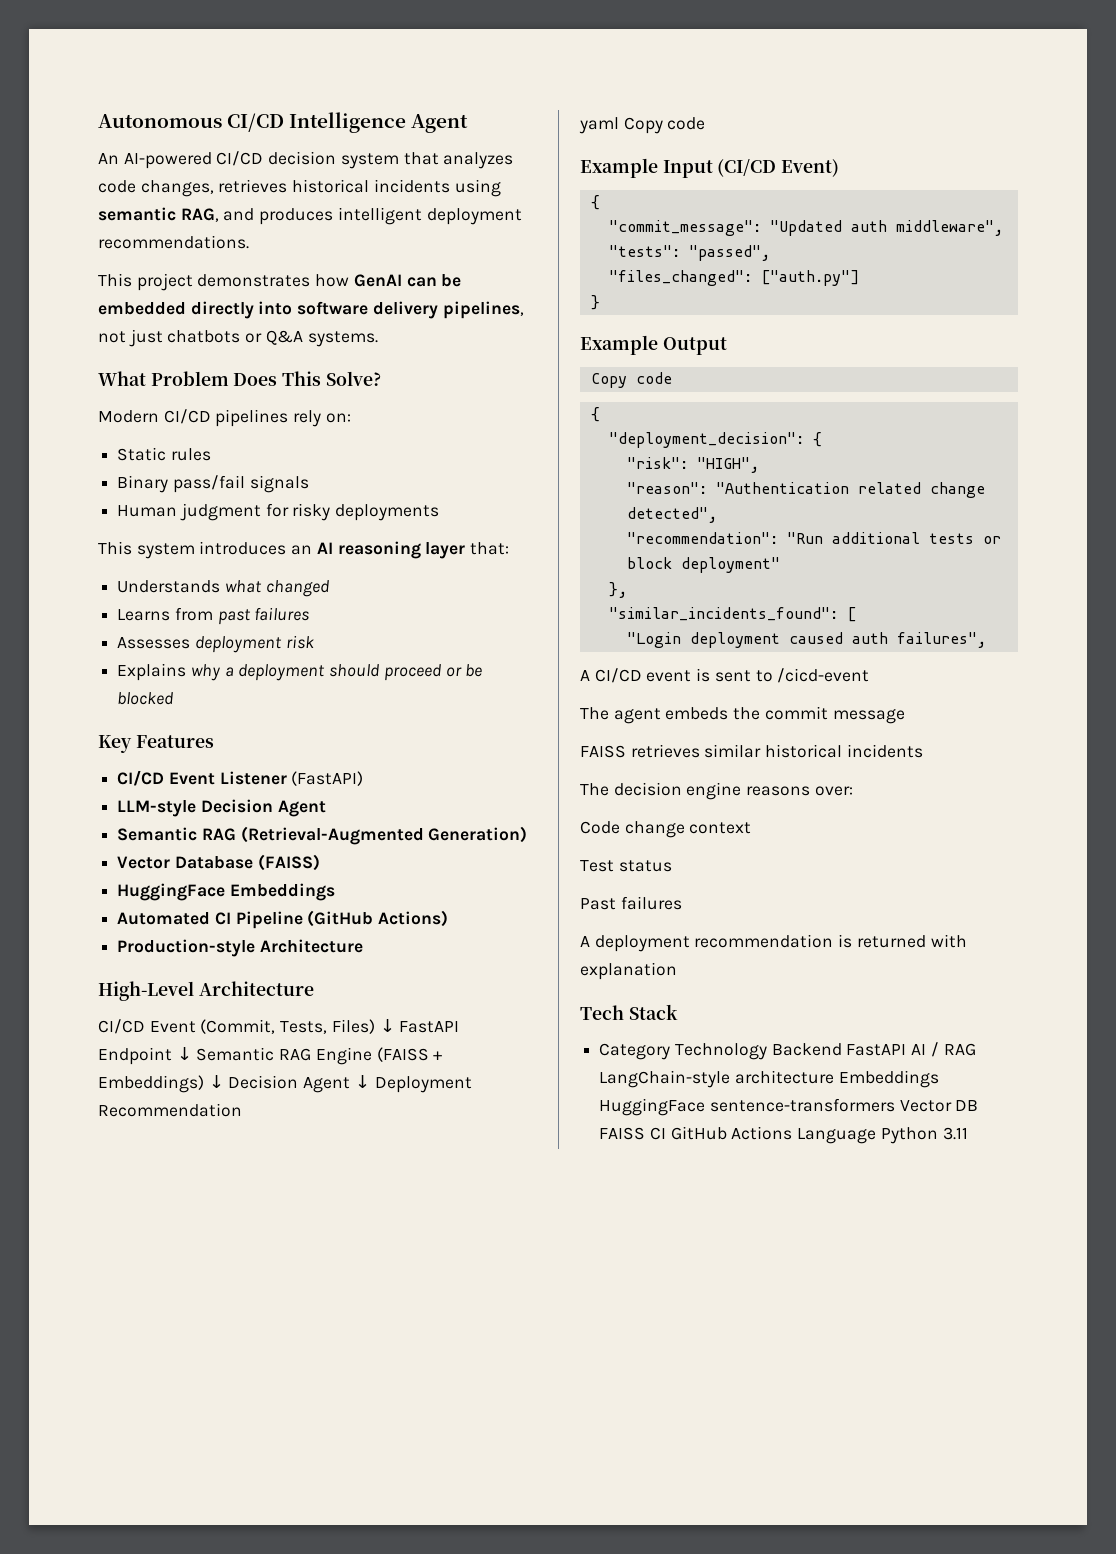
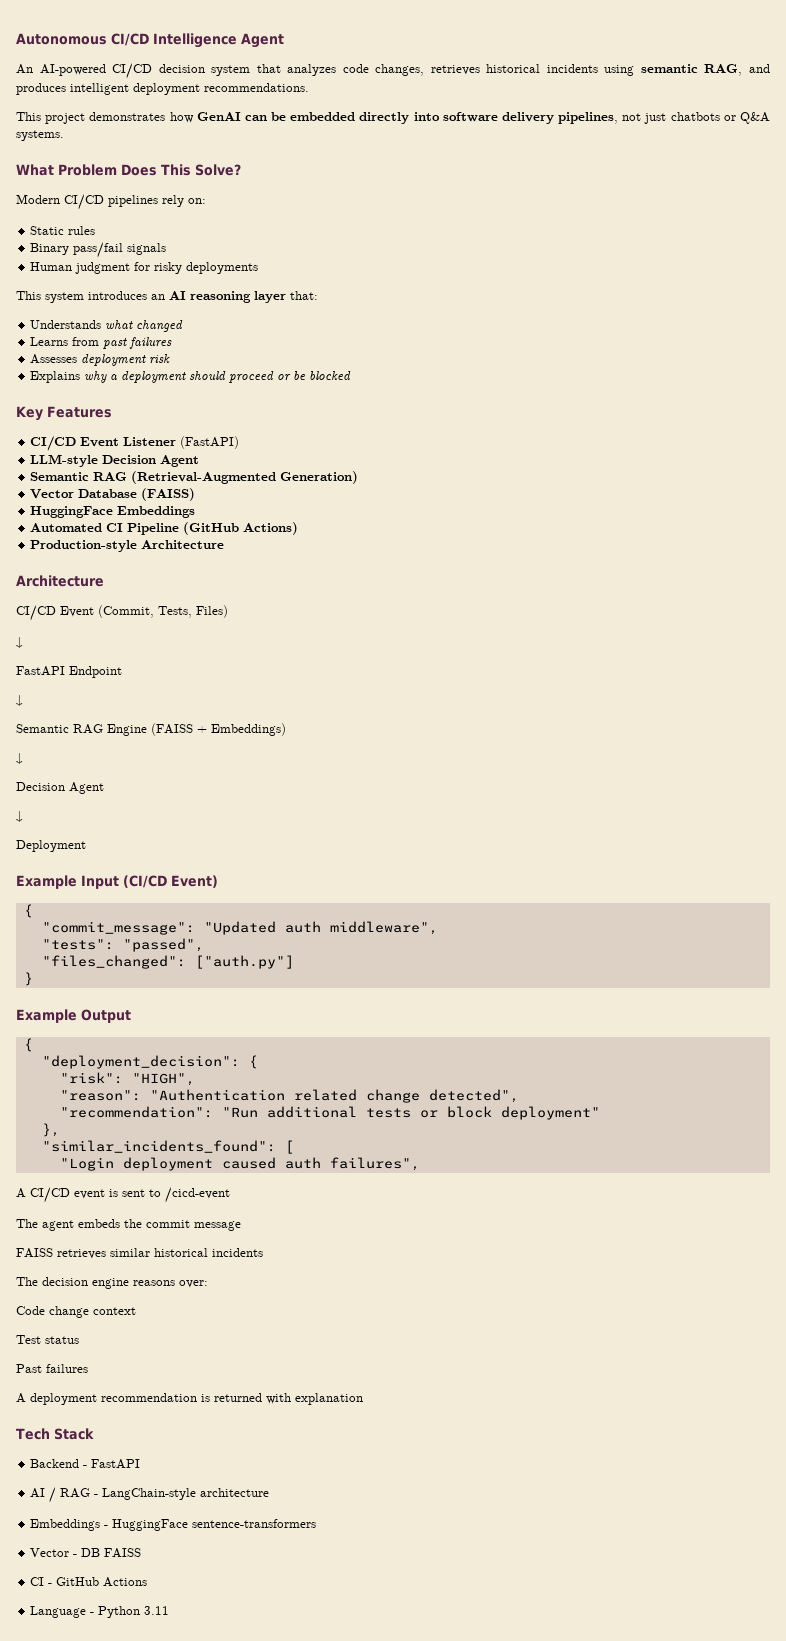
[98,981,194,1001] High-Level -> (225, 544) none
[379,1019,395,1032] ↓ -> [16,637,23,648] // ↓ //
[176,1047,192,1060] ↓ -> [16,695,23,706] // ↓ //
[208,1075,370,1093] ↓ Decision Agent ↓ -> [16,753,23,764] [16,782,104,794] [16,811,23,822] // ↓ // Decision Agent // ↓ //
[98,1103,242,1117] [579,117,706,134] Recommendation // yaml Copy code -> (86, 846) none
[590,372,672,388] // Copy code -> (131, 1016) none
[599,1043,907,1060] Category Technology Backend FastAPI -> [30,1459,141,1469] Backend - FastAPI //
(976, 1049) none -> [94,1494,99,1497] -
[838,1070,939,1088] Embeddings -> [30,1519,109,1531] // Embeddings -
[899,1100,952,1112] Vector -> [30,1548,78,1557] // Vector -
[649,1127,666,1140] CI -> [30,1577,53,1586] // CI -
[797,1128,877,1144] Language -> [30,1606,95,1618] // Language -

